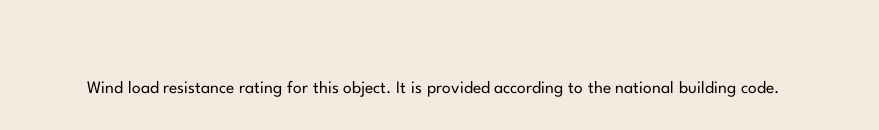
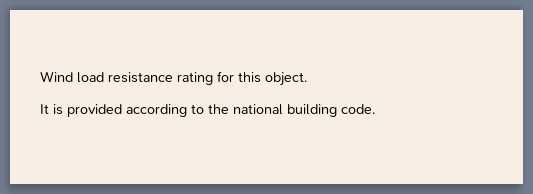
(392, 88) none -> (307, 79) //

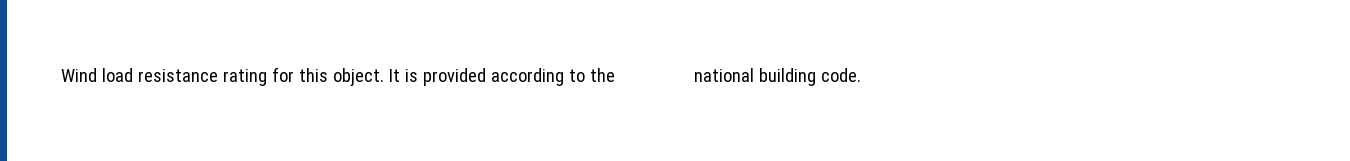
(307, 79) // -> (384, 77) none

